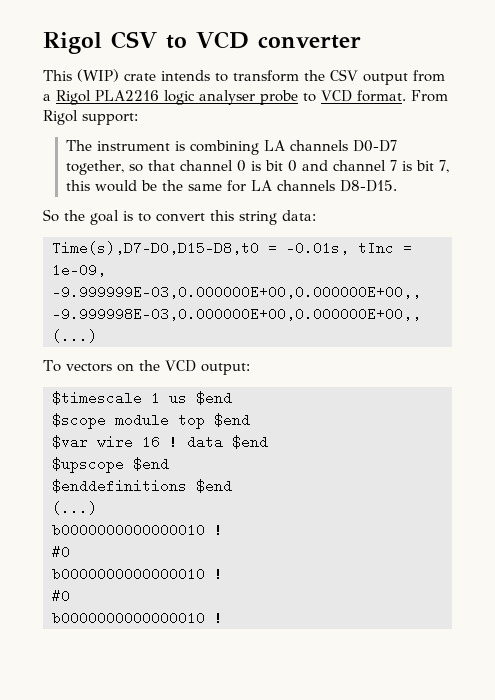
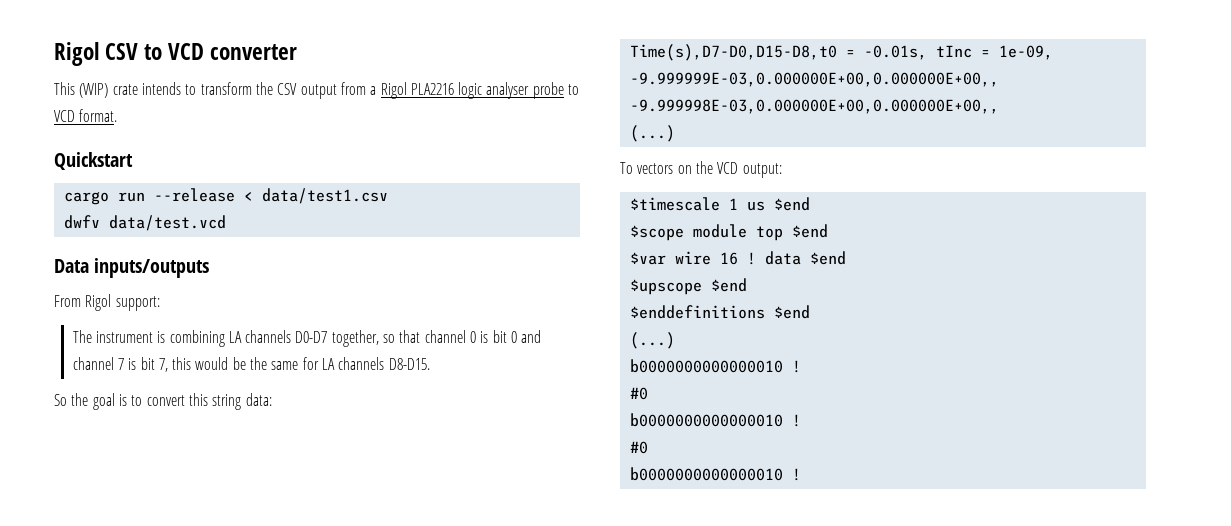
(406, 96) none -> [54,152,133,170] [63,188,388,205] [63,215,226,231] [54,258,210,278] // Quickstart // cargo run --release < data/test1.csv // dwfv data/test.vcd // Data inputs/outputs //

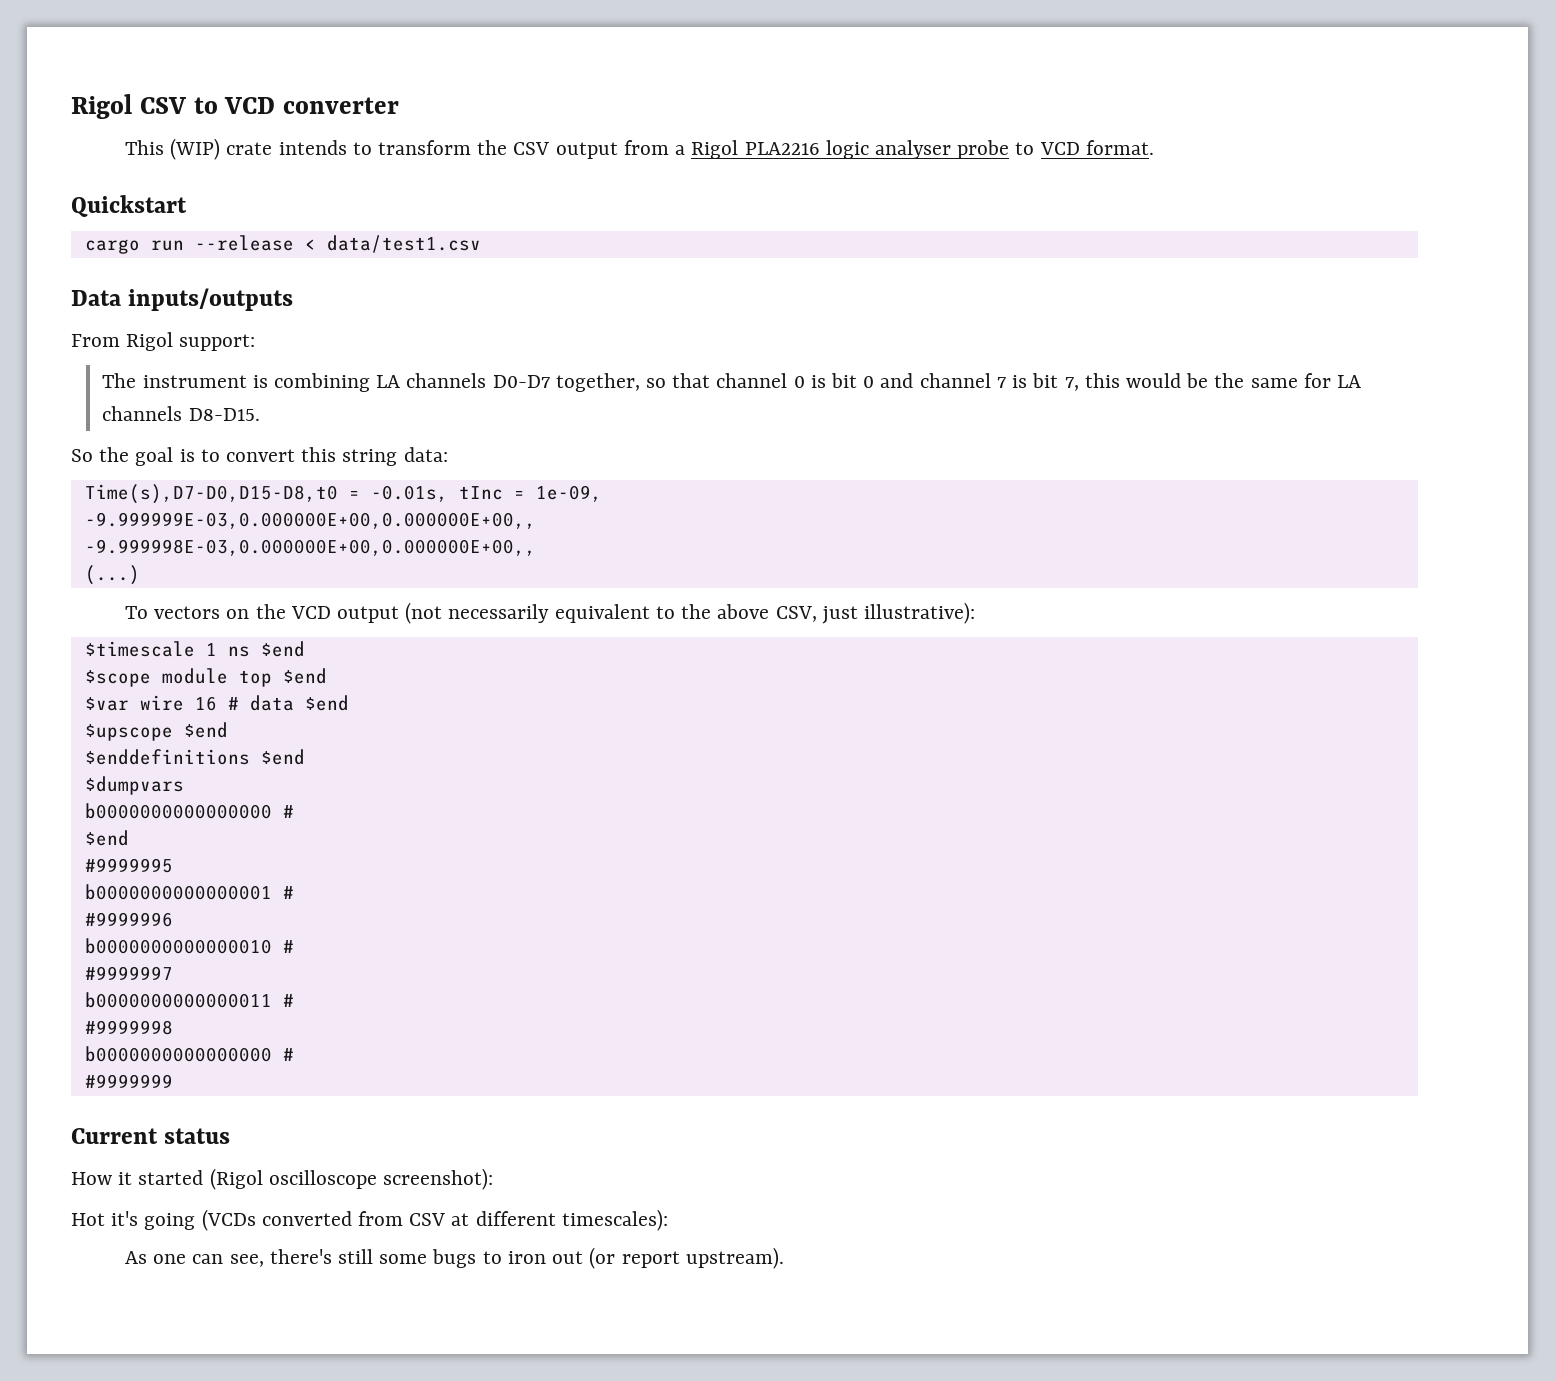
[63,215,226,231] // dwfv data/test.vcd -> (481, 244) none
[742,163,782,178] output: -> [337,602,975,624] output (not necessarily equivalent to the above CSV, just illustrative):
[746,201,765,211] us -> [227,646,250,657] ns
[746,252,756,265] ! -> [227,697,239,710] #
[629,332,675,349] [629,359,801,373] [629,387,648,400] [629,413,801,427] [629,441,648,454] [629,467,801,481] (...) // b0000000000000010 ! // #0 // b0000000000000010 ! // #0 // b0000000000000010 ! -> [84,776,184,795] [84,803,294,819] [84,830,129,846] [84,858,173,873] [84,884,294,900] [84,912,173,927] [84,938,294,954] [84,966,173,980] [84,992,294,1008] [84,1020,173,1035] [84,1046,294,1062] [84,1074,173,1088] [71,1128,231,1144] [71,1168,494,1190] [71,1209,668,1231] [124,1247,784,1269] $dumpvars // b0000000000000000 # // $end // #9999995 // b0000000000000001 # // #9999996 // b0000000000000010 # // #9999997 // b0000000000000011 # // #9999998 // b0000000000000000 # // #9999999 // Current status // How it started (Rigol oscilloscope screenshot): // Hot it's going (VCDs converted from CSV at different timescales): // As one can see, there's still some bugs to iron out (or report upstream).

